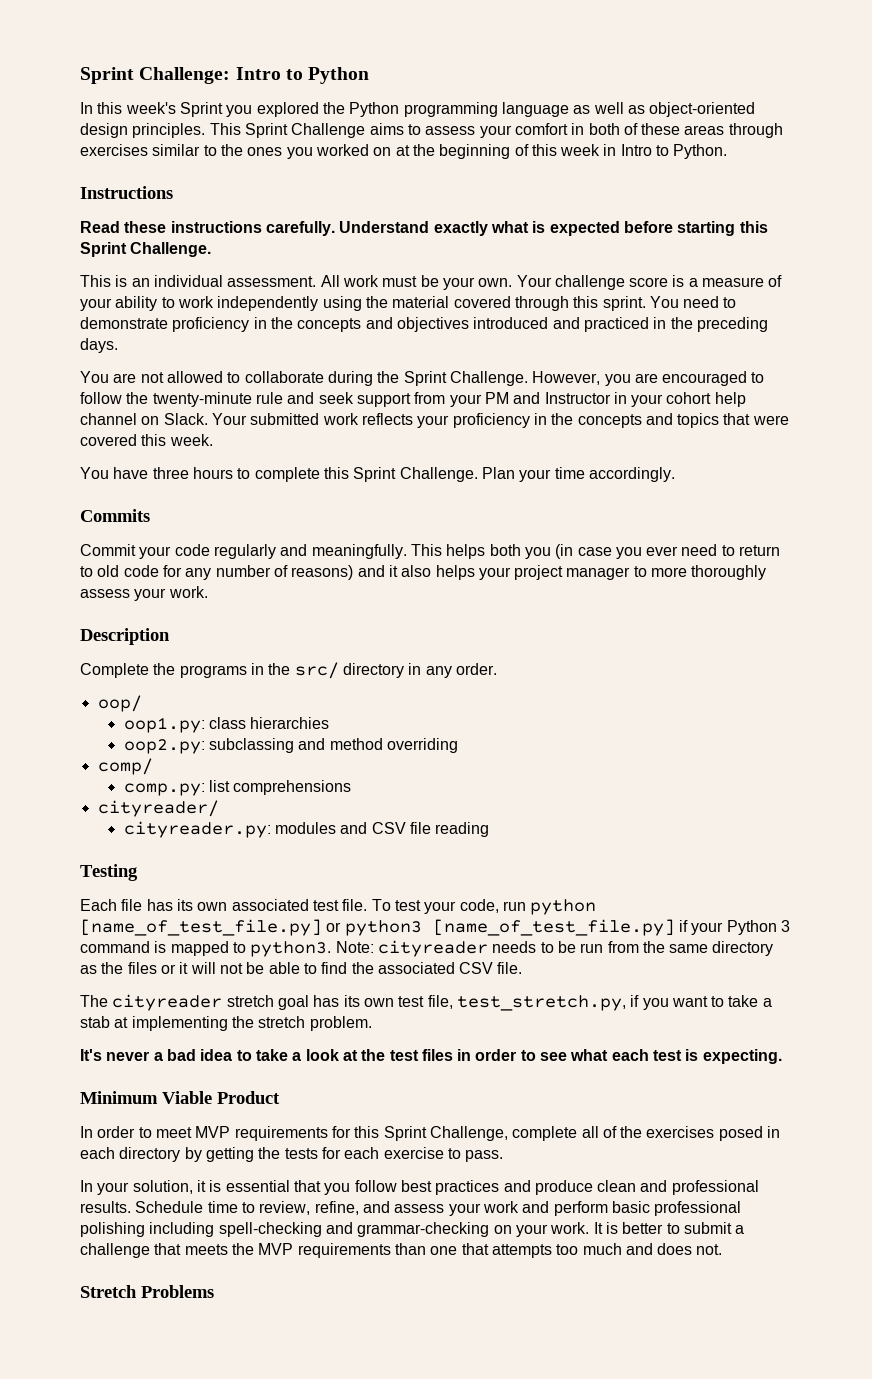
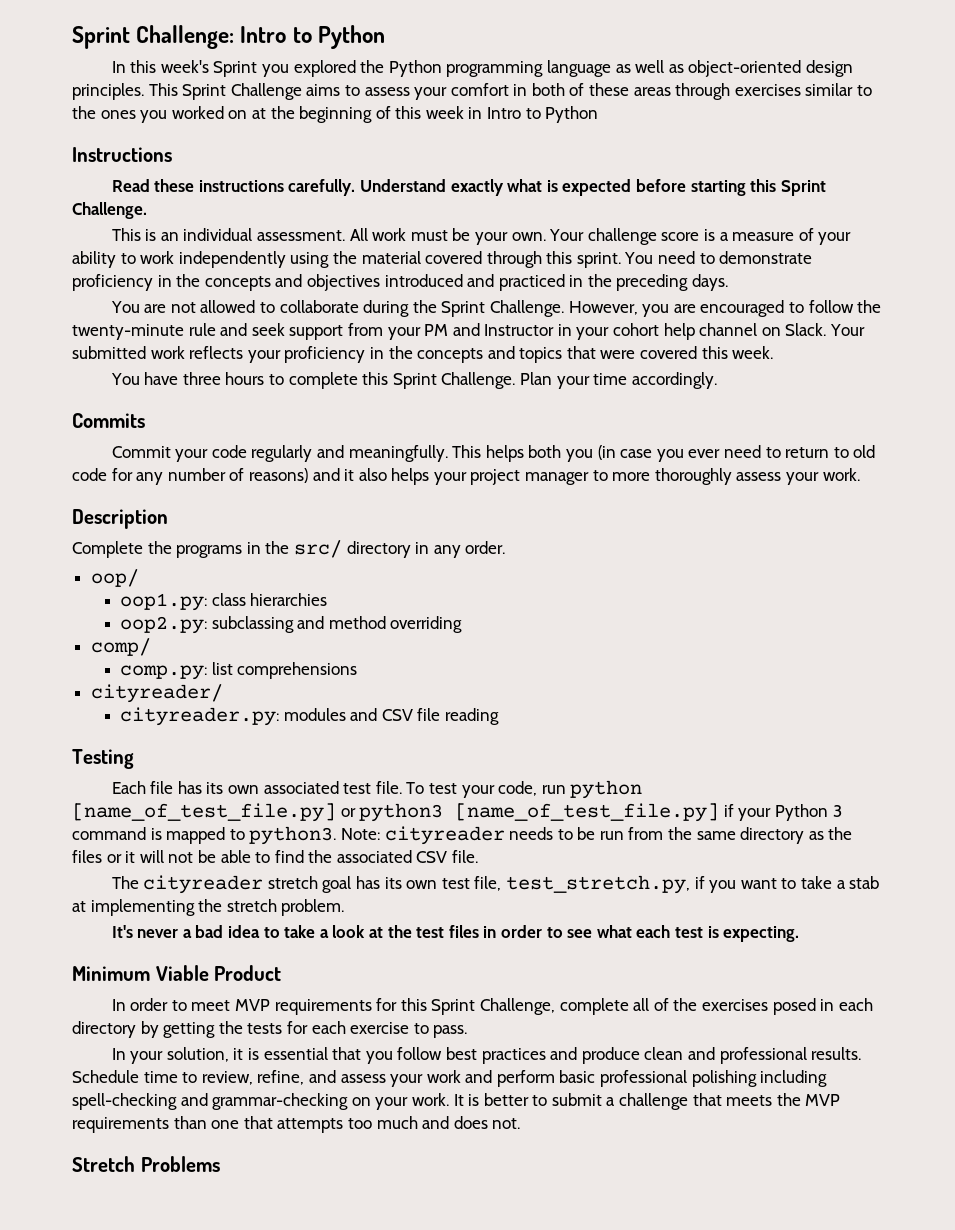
[673,144,728,159] Python. -> [545,106,599,123] Python

